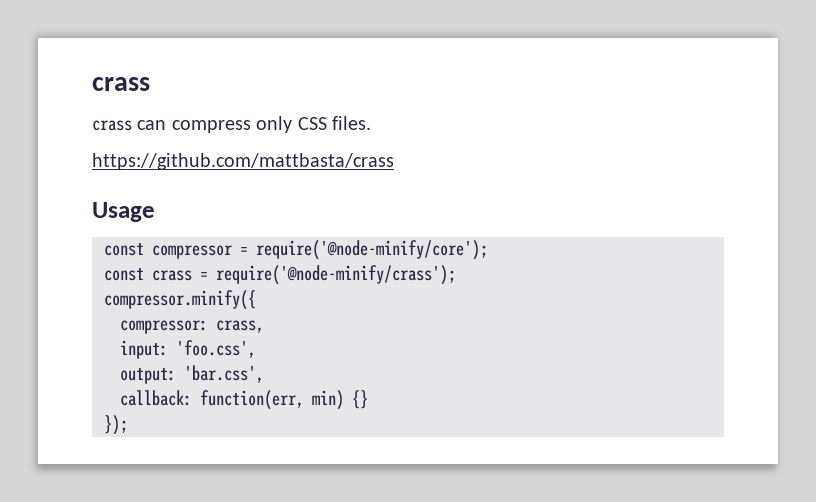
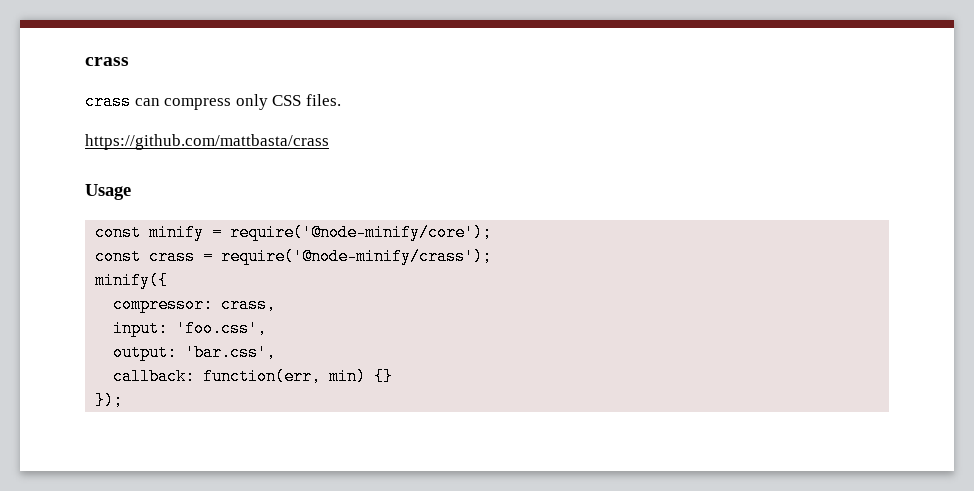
[152,245,232,259] compressor -> [149,224,205,241] minify
[104,290,256,310] compressor.minify({ -> [95,272,169,289] minify({

